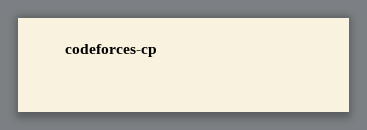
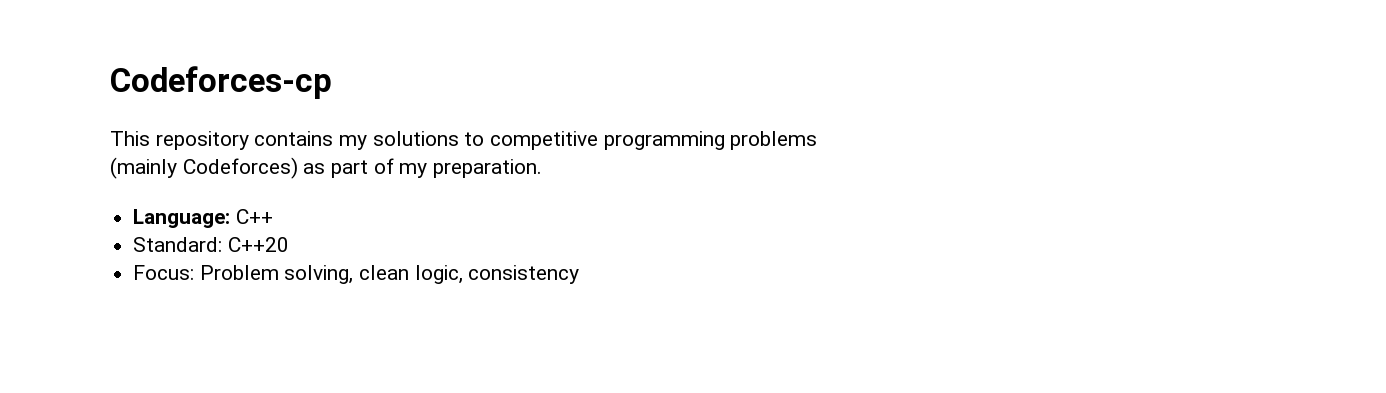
[65,44,157,57] codeforces-cp -> [110,66,332,99] [110,131,818,150] [110,157,543,179] [133,209,273,228] [133,237,289,252] [133,265,580,284] Codeforces-cp // This repository contains my solutions to competitive programming problems // (mainly Codeforces) as part of my preparation. // Language: C++ // Standard: C++20 // Focus: Problem solving, clean logic, consistency

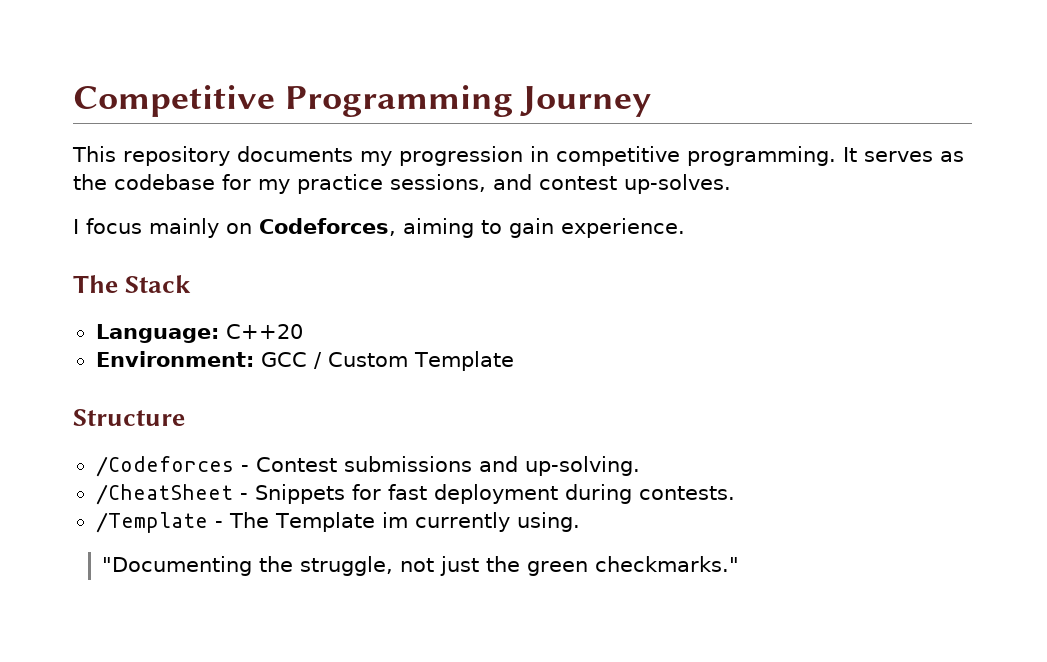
[110,66,332,99] Codeforces-cp -> [73,85,652,117] Competitive Programming Journey
[254,131,818,150] [110,157,543,179] contains my solutions to competitive programming problems // (mainly Codeforces) as part of my preparation. -> [237,146,964,166] [73,174,731,194] [73,218,685,238] [73,275,192,293] documents my progression in competitive programming. It serves as the codebase for my practice sessions, and contest up-solves. // I focus mainly on Codeforces, aiming to gain experience. // The Stack
[235,209,273,224] [133,237,223,252] C++ // Standard: -> (219, 333) none
[133,265,580,284] Focus: Problem solving, clean logic, consistency -> [95,351,514,371] [73,409,185,426] [95,456,640,477] [95,484,735,505] [95,512,580,533] [102,556,740,576] Environment: GCC / Custom Template // Structure // /Codeforces - Contest submissions and up-solving. // /CheatSheet - Snippets for fast deployment during contests. // /Template - The Template im currently using. // "Documenting the struggle, not just the green checkmarks."

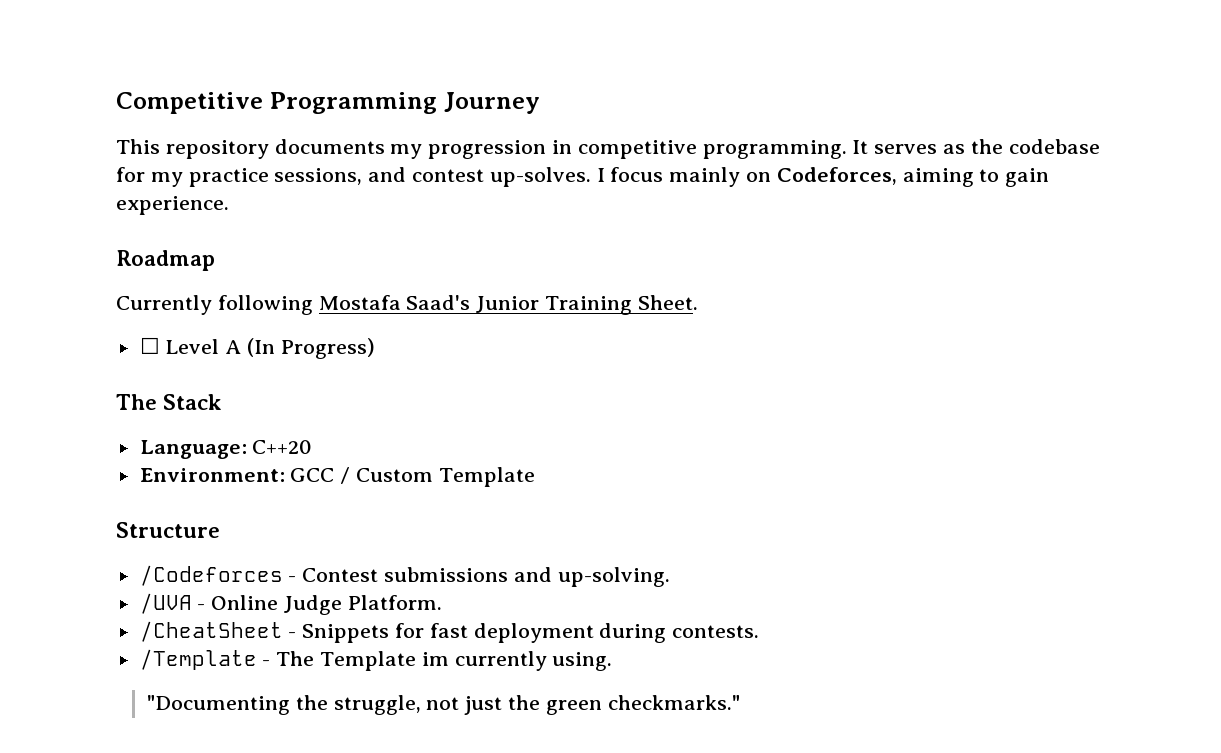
(731, 184) // -> (591, 177) none
(685, 228) none -> [116,250,215,271] [116,295,698,315] [139,337,375,359] // Roadmap // Currently following Mostafa Saad's Junior Training Sheet. // ☐ Level A (In Progress)
(640, 466) none -> [139,593,442,615] // /UVA - Online Judge Platform.

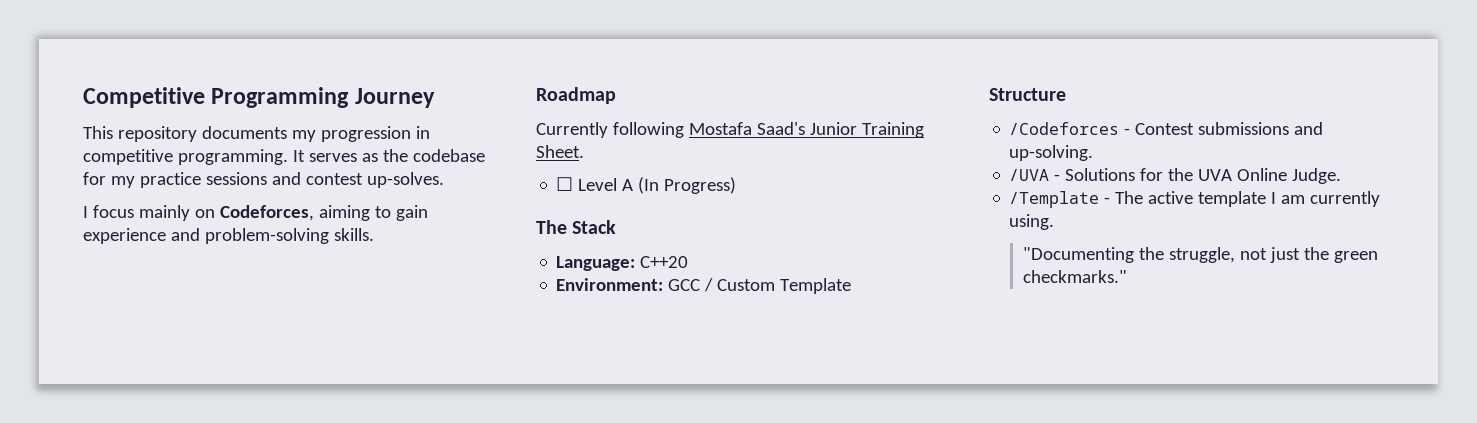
[274,168,363,185] sessions, -> [205,172,267,185] sessions
(591, 177) none -> (444, 180) //
[116,196,229,215] experience. -> [83,228,374,244] experience and problem-solving skills.
[211,595,442,615] [139,621,760,643] Online Judge Platform. // /CheatSheet - Snippets for fast deployment during contests. -> [1065,168,1342,184] Solutions for the UVA Online Judge.
[320,651,449,671] Template im -> [1148,191,1306,207] active template I am

